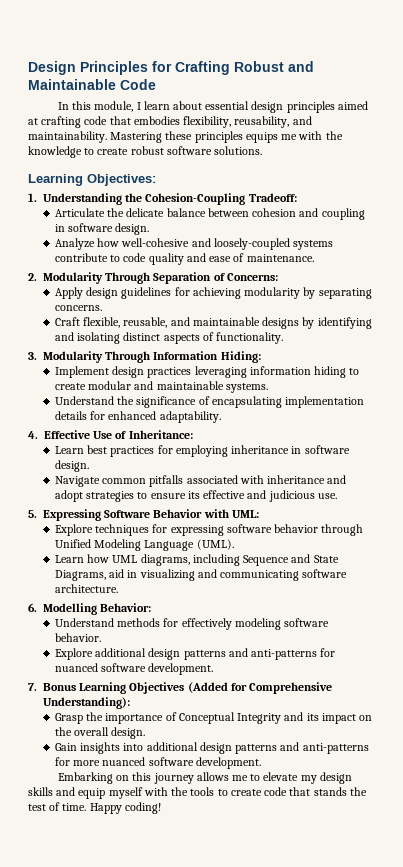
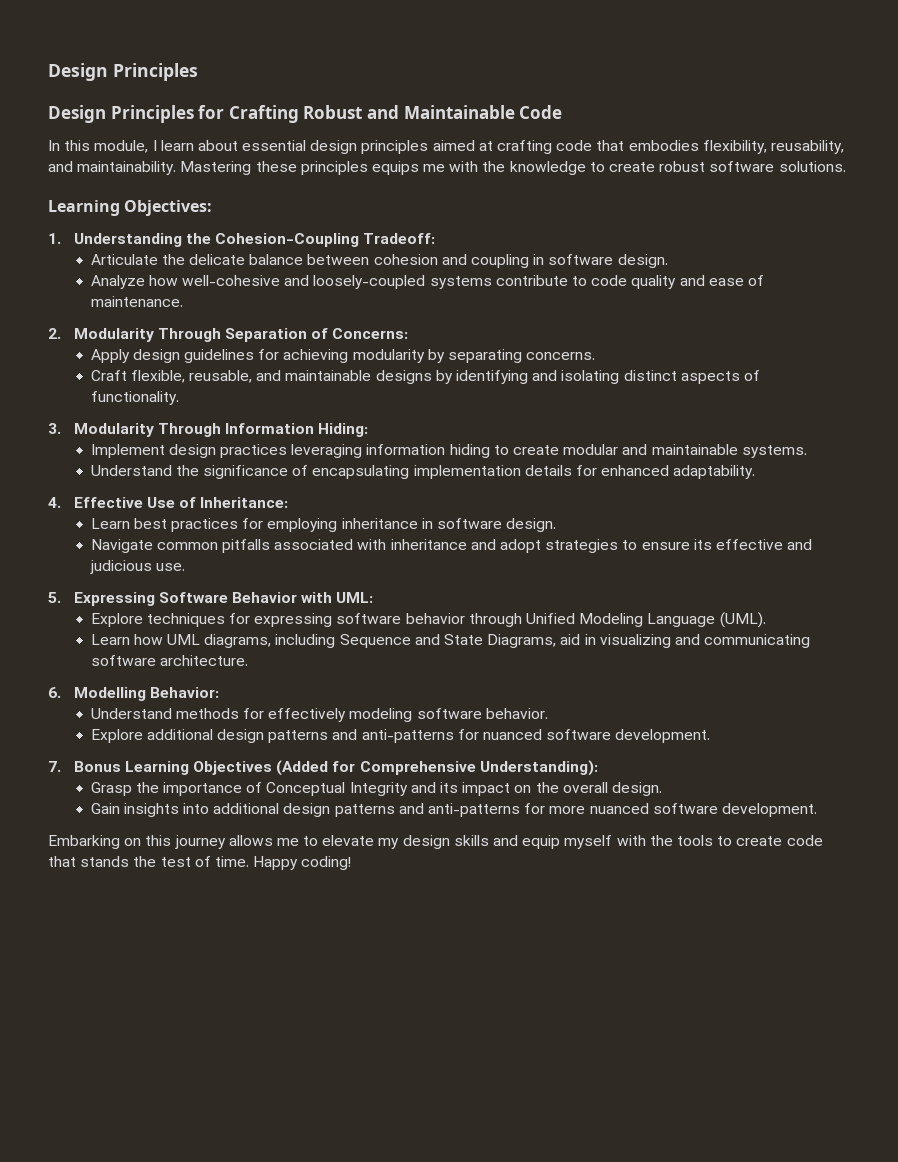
[28,61,148,75] Design Principles -> [48,63,198,81] [48,105,194,123] Design Principles // Design Principles

